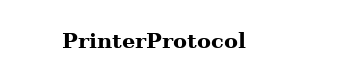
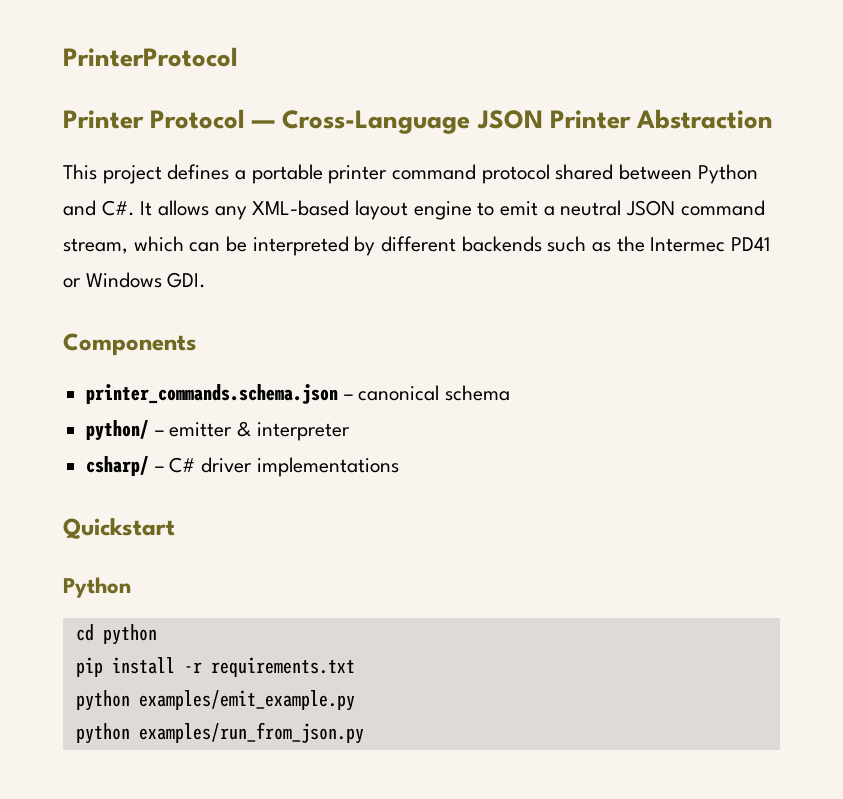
(246, 40) none -> [63,109,773,134] [63,164,758,184] [63,200,765,220] [63,236,771,256] [63,272,207,288] [63,333,197,356] [86,384,511,404] [86,420,350,441] [86,456,399,477] [63,518,175,539] [63,577,131,598] [75,624,157,645] [75,657,355,677] [75,690,355,711] [75,722,364,744] // Printer Protocol — Cross-Language JSON Printer Abstraction // This project defines a portable printer command protocol shared between Python and C#. It allows any XML-based layout engine to emit a neutral JSON command stream, which can be interpreted by different backends such as the Intermec PD41 or Windows GDI. // Components // printer_commands.schema.json – canonical schema // python/ – emitter & interpreter // csharp/ – C# driver implementations // Quickstart // Python // cd python // pip install -r requirements.txt // python examples/emit_example.py // python examples/run_from_json.py

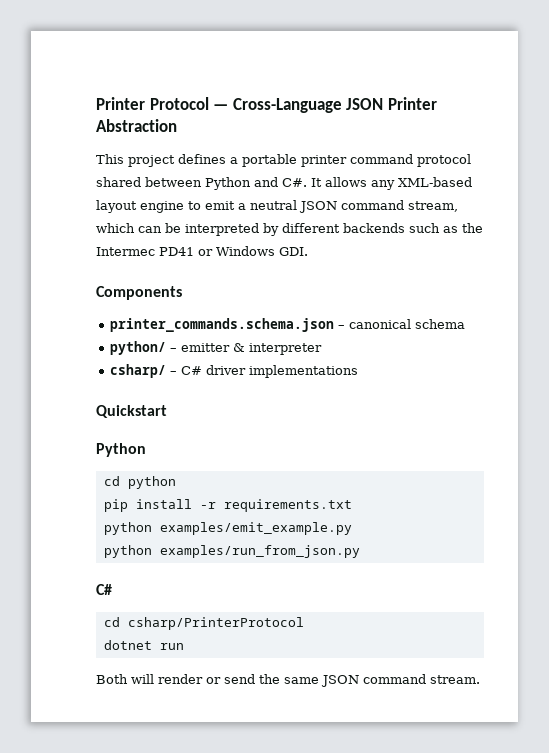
[63,47,238,67] PrinterProtocol // -> (96, 103) none
(364, 733) none -> [96,584,112,595] [103,617,304,630] [103,640,184,650] [96,674,480,687] // C# // cd csharp/PrinterProtocol // dotnet run // Both will render or send the same JSON command stream.

